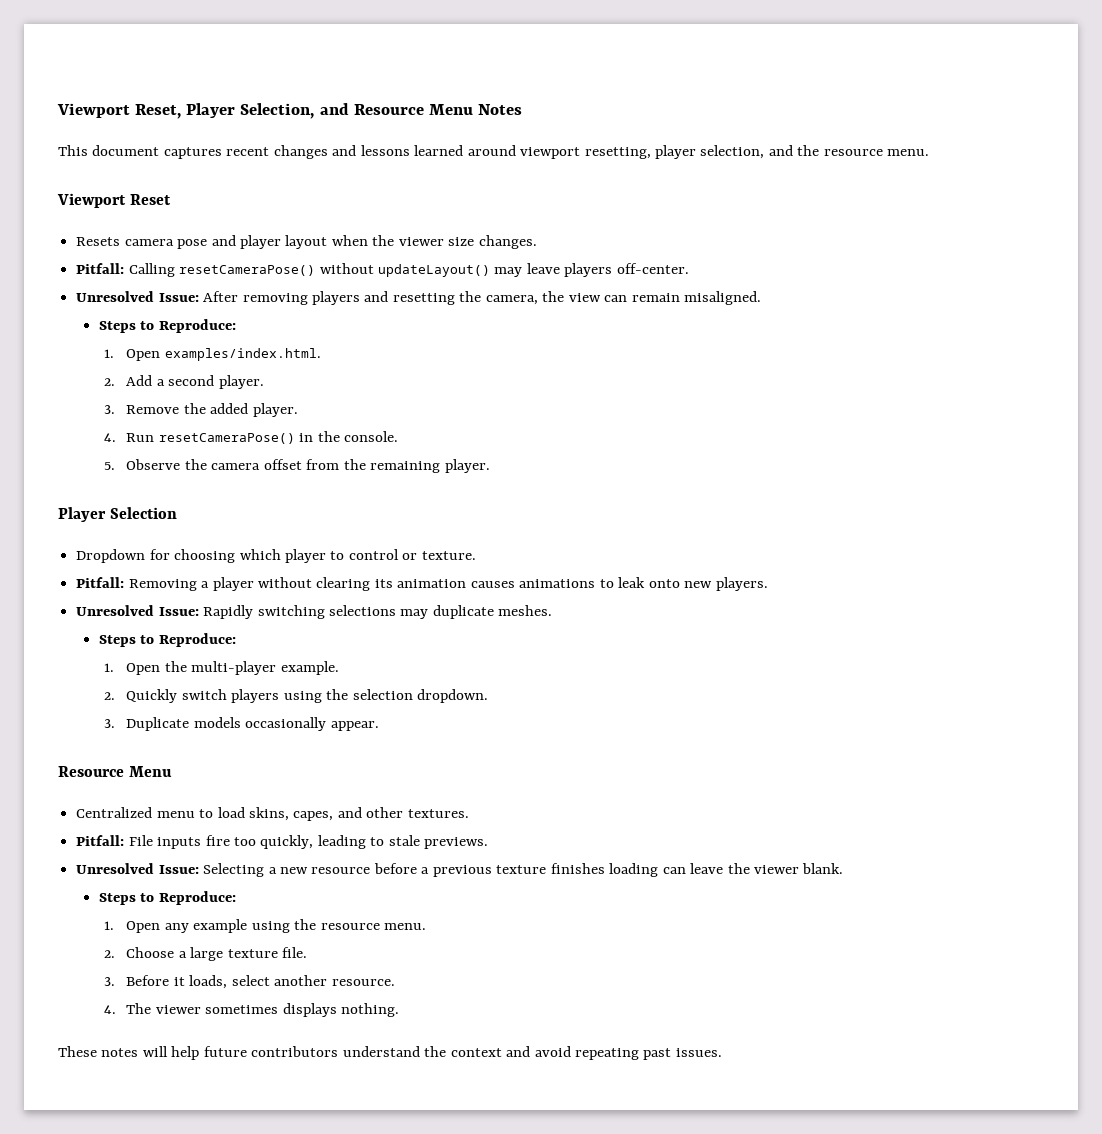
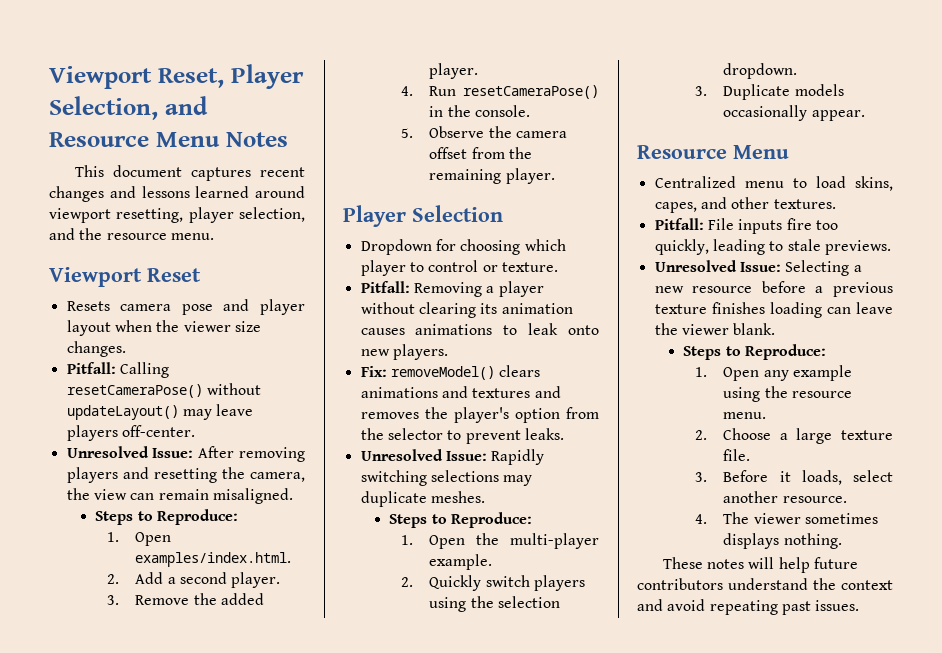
(768, 584) none -> [360,365,541,380] [360,386,561,398] [360,407,599,423] [360,428,564,444] // Fix: removeModel() clears animations and textures and removes the player's option from the selector to prevent leaks.

